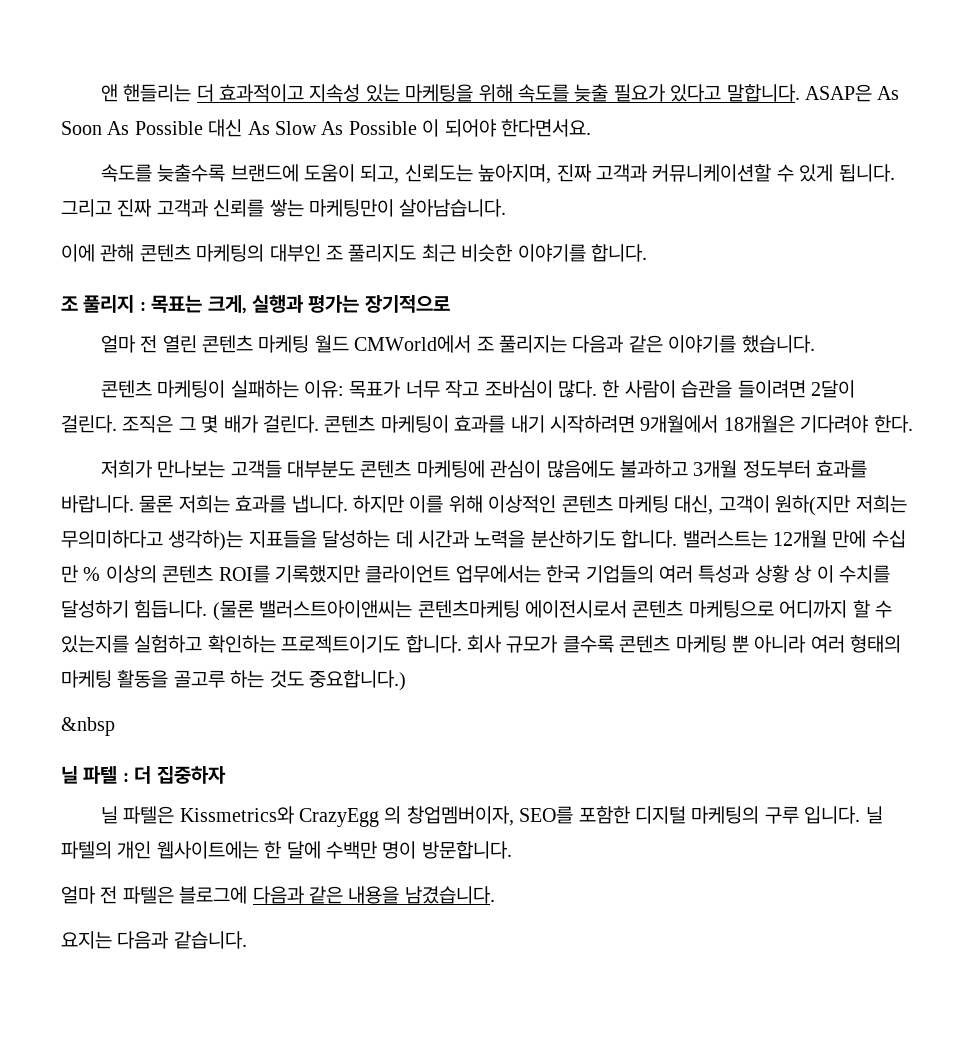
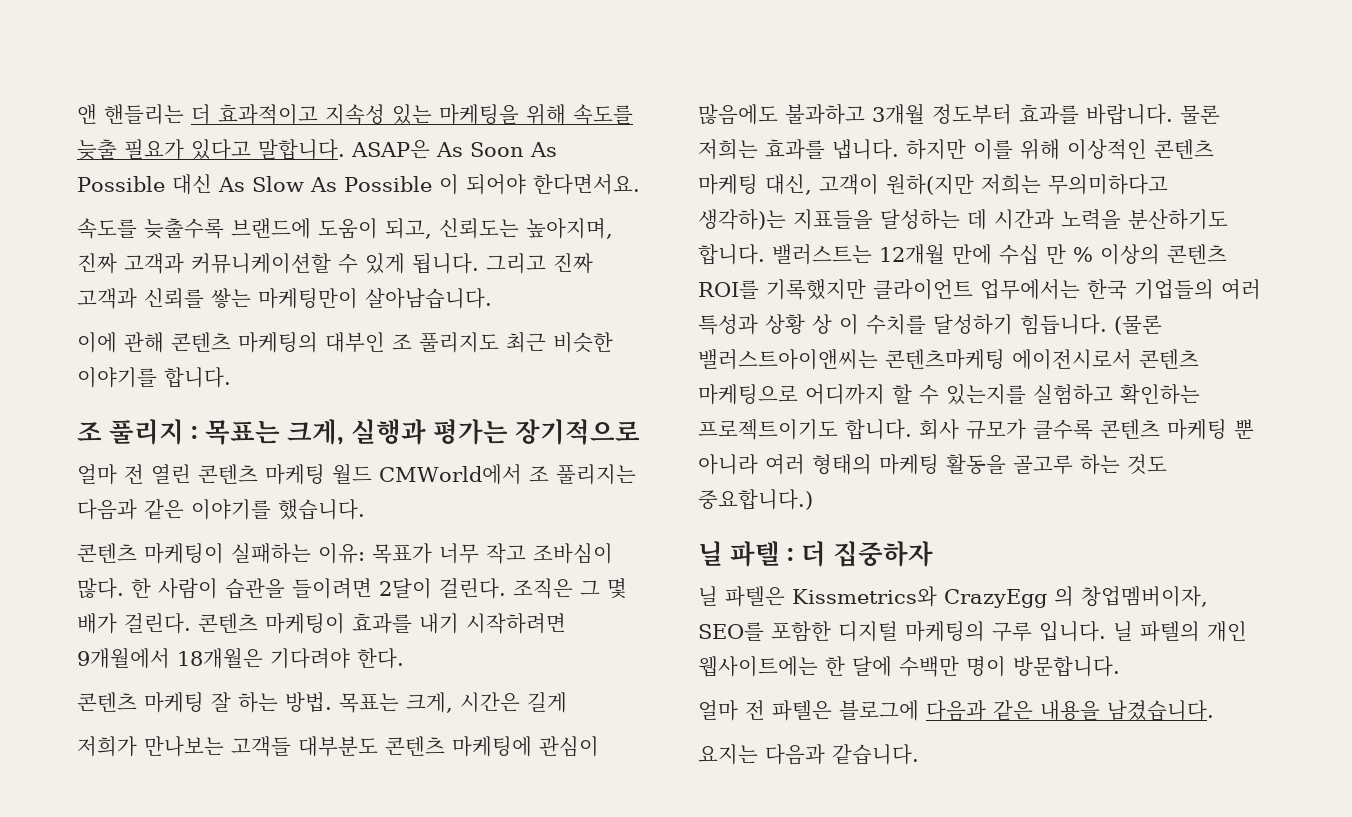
(913, 424) none -> [77,692,567,713] // 콘텐츠 마케팅 잘 하는 방법. 목표는 크게, 시간은 길게
[61,717,115,736] // &nbsp -> (813, 499) none

